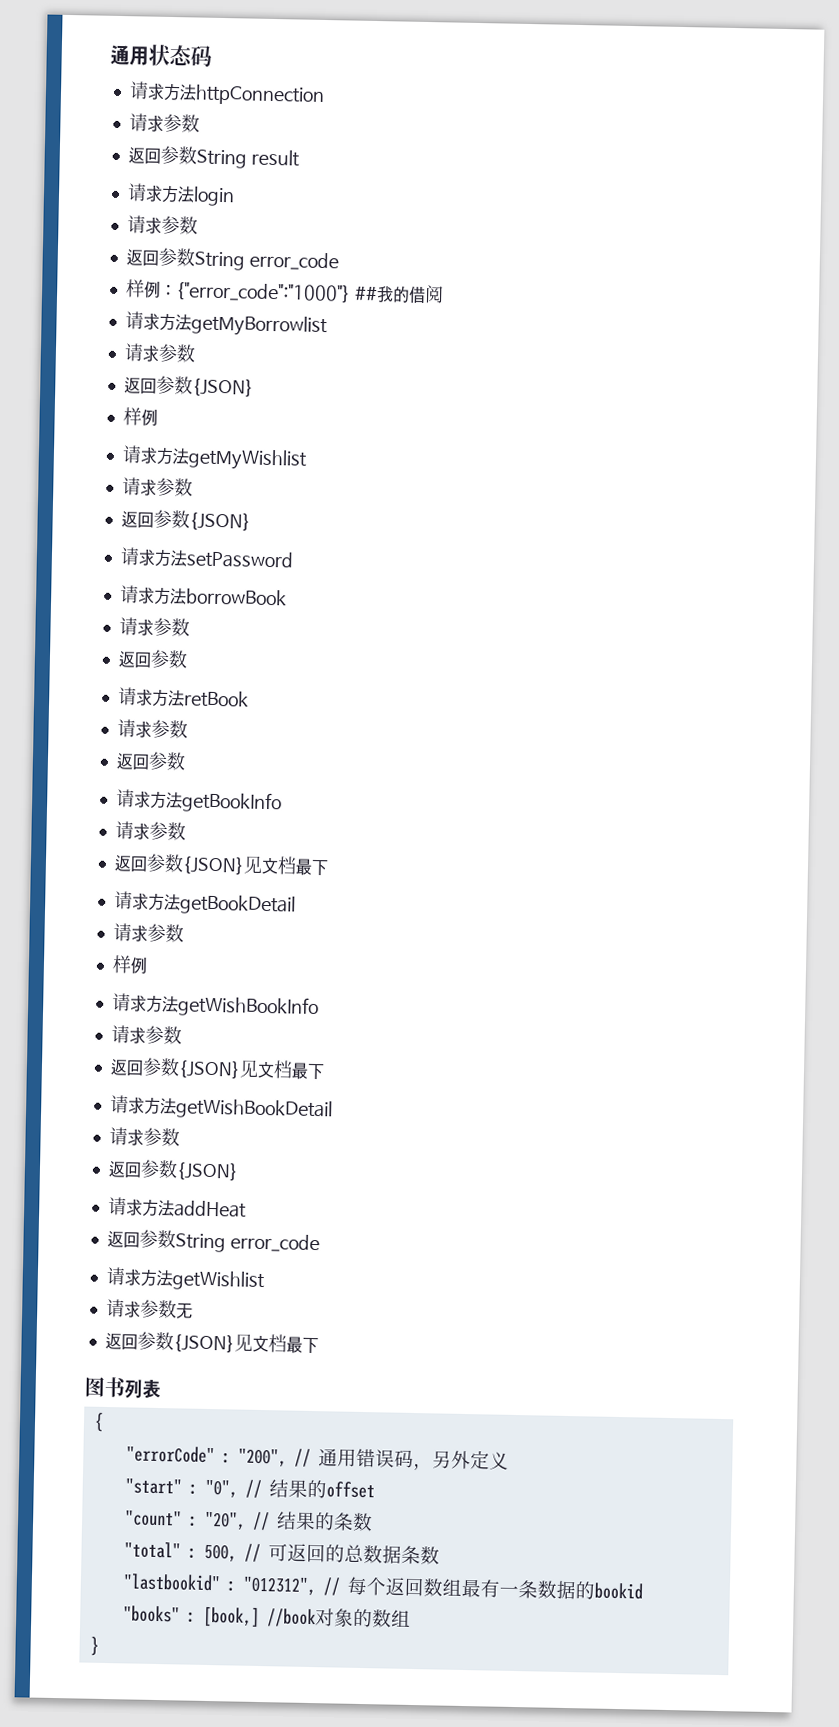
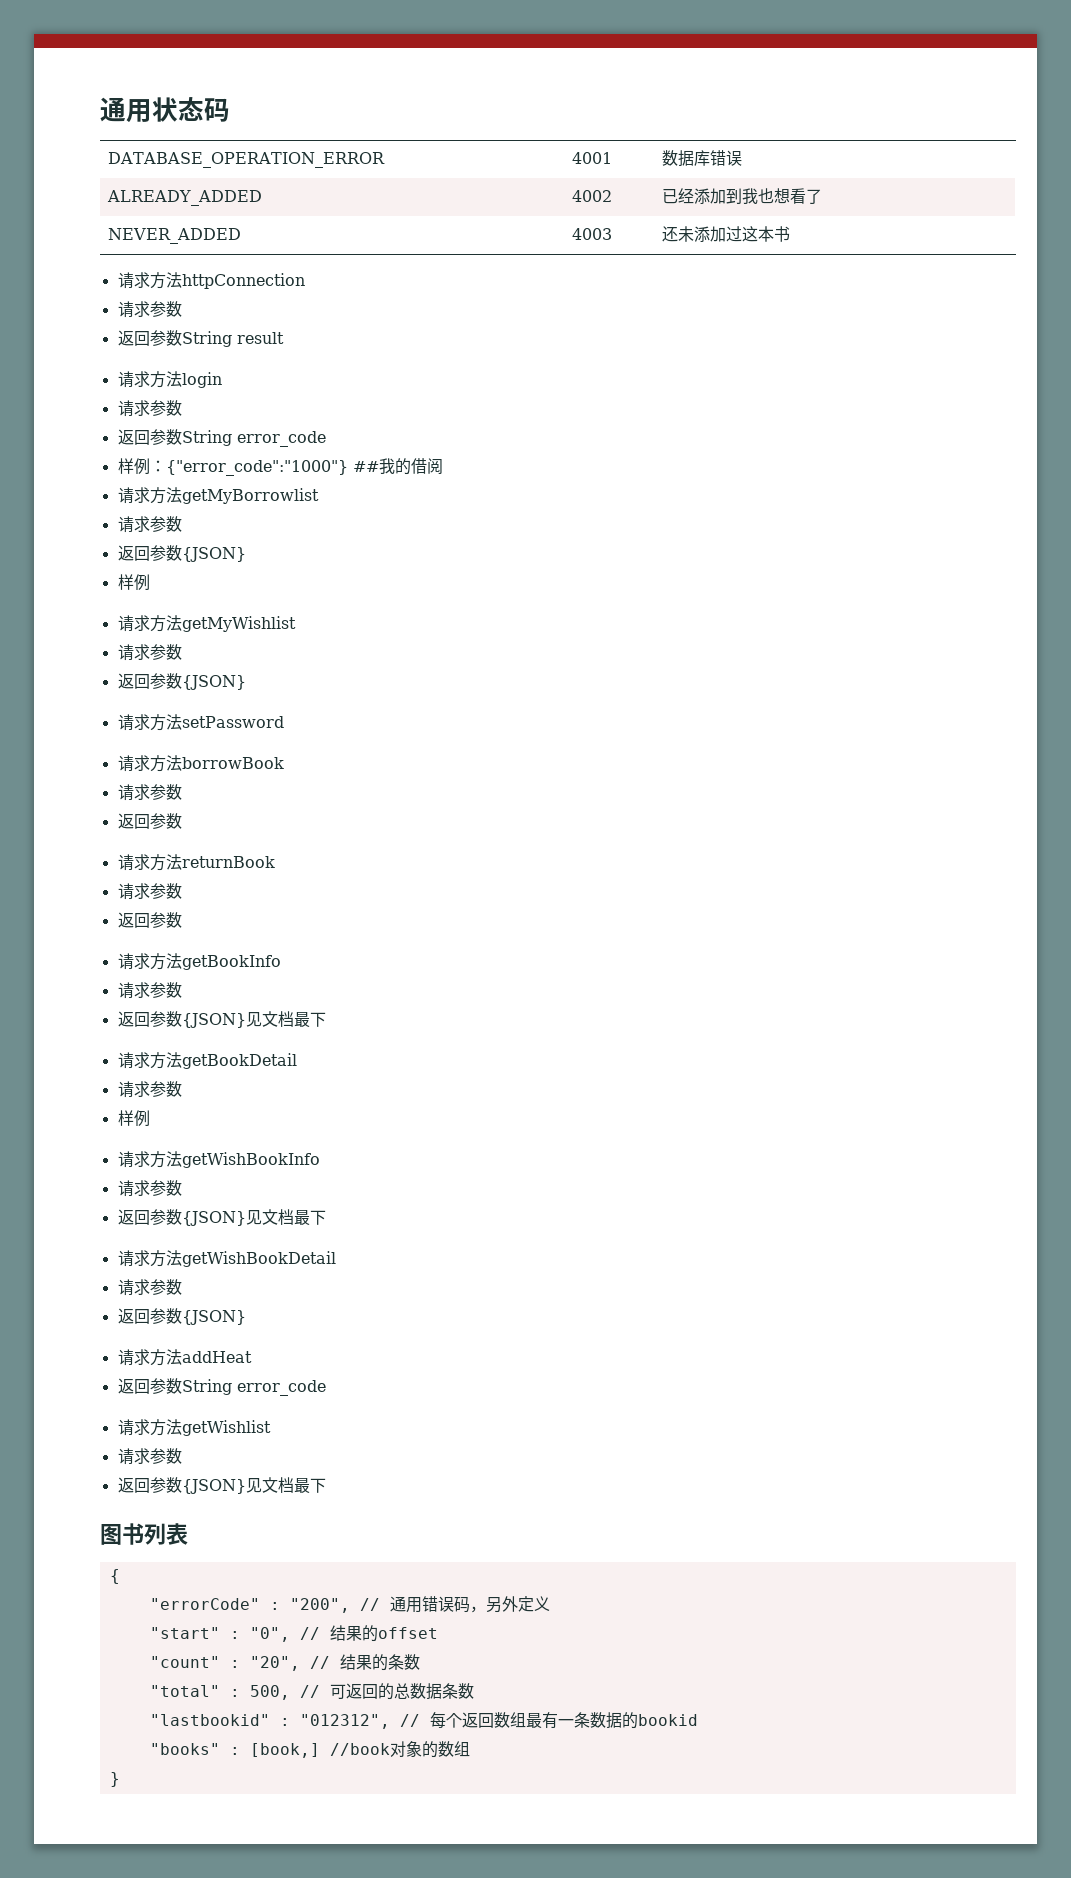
(212, 56) none -> [107,152,385,168] [571,152,612,164] [661,150,742,167] [106,190,262,206] [571,190,612,202] [661,188,822,204] [107,228,241,244] [571,228,612,240] [661,226,790,242] // DATABASE_OPERATION_ERROR | 4001 | 数据库错误 // ALREADY_ADDED | 4002 | 已经添加到我也想看了 // NEVER_ADDED | 4003 | 还未添加过这本书
[183,690,249,708] retBook -> [181,856,275,868] returnBook
[175,1303,193,1319] 无 -> (182, 1456) none

